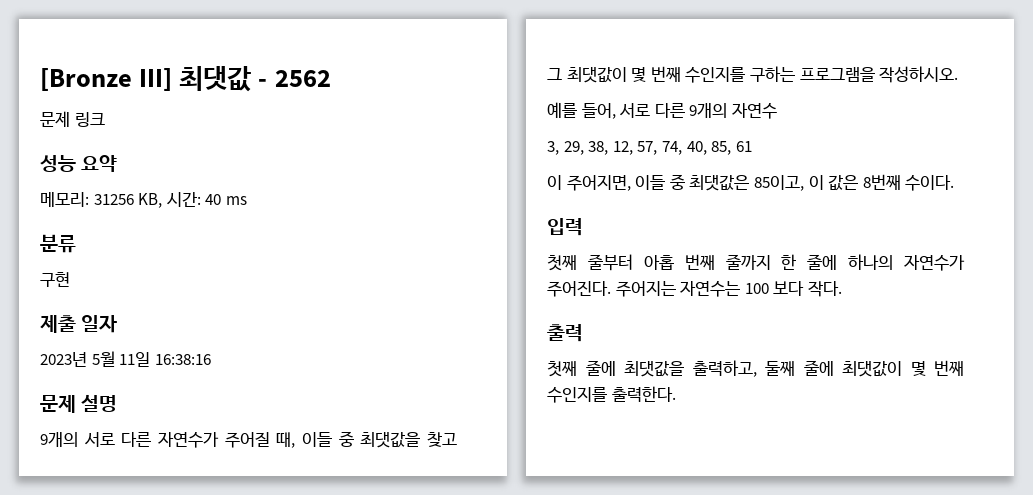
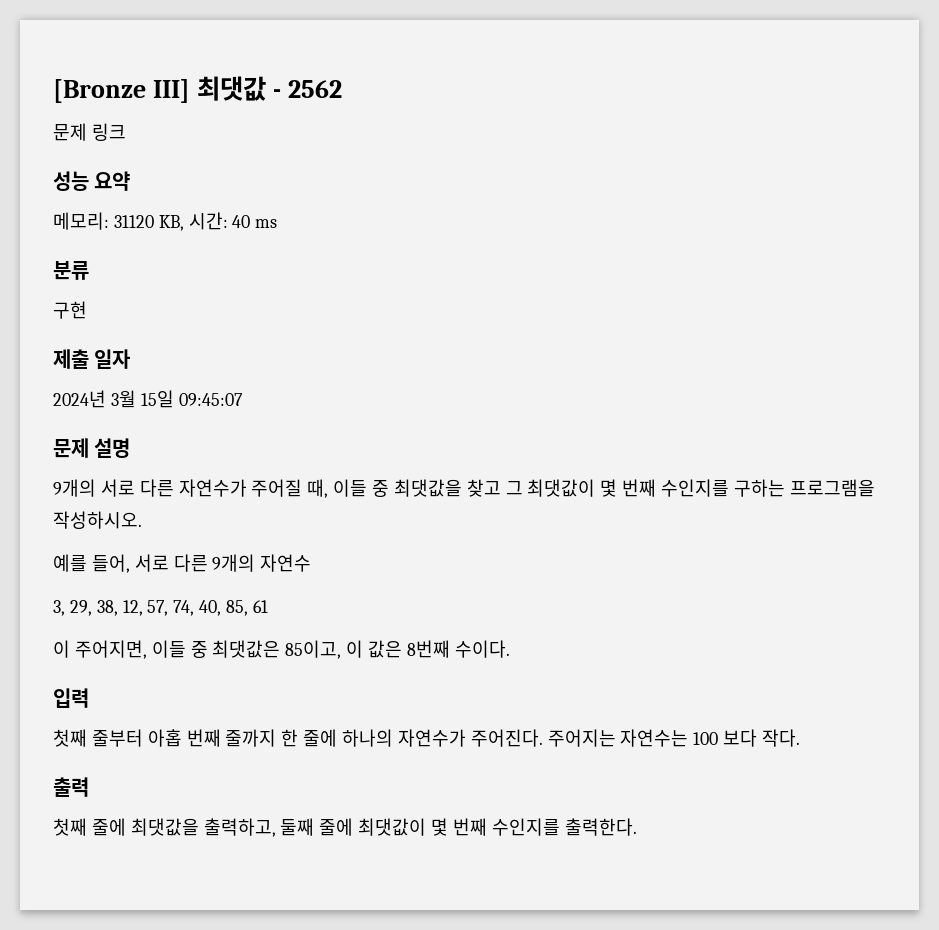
[93,194,134,205] 31256 -> [113,215,154,228] 31120
[40,351,211,367] 2023년 5월 11일 16:38:16 -> [53,390,243,408] 2024년 3월 15일 09:45:07

